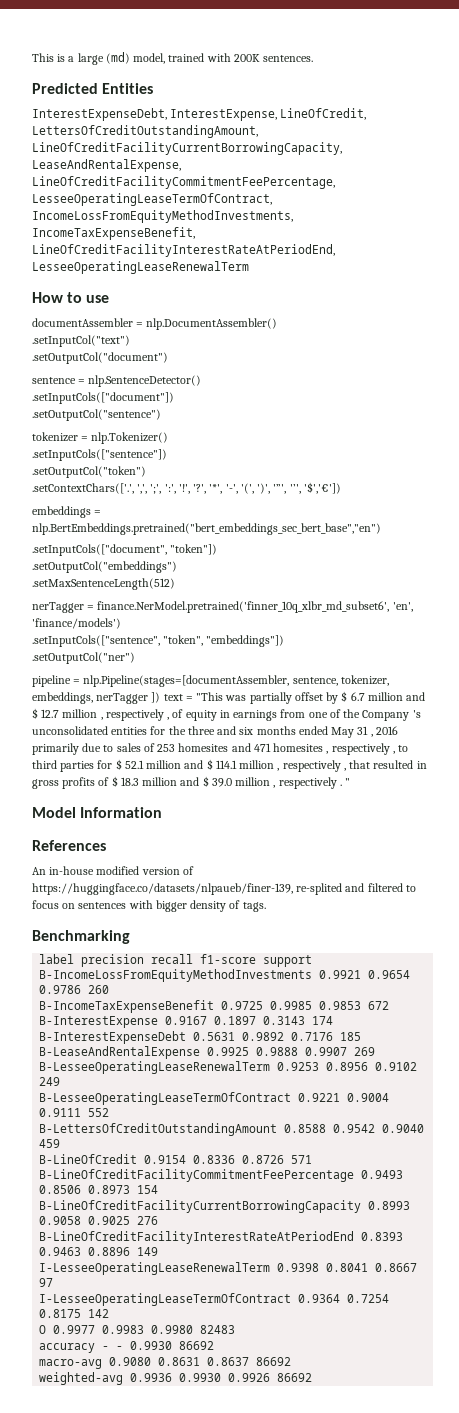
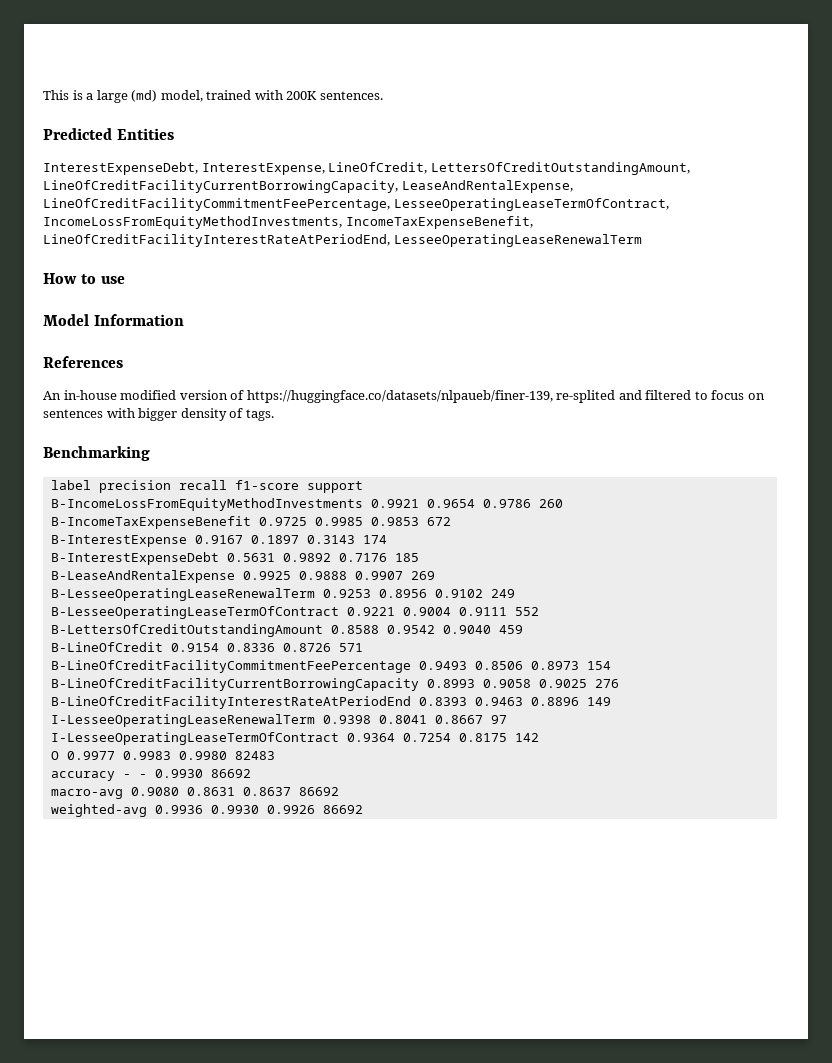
[32,318,278,330] [32,335,130,347] [32,352,168,364] [32,375,202,387] [32,392,174,404] [32,409,161,421] [32,432,169,444] [32,449,167,461] [32,466,146,478] [32,482,341,494] [32,506,102,518] [32,523,381,535] [32,544,218,556] [32,561,177,573] [32,578,175,590] [32,601,413,613] [32,618,121,629] [32,635,285,647] [32,652,135,664] [32,675,389,687] [32,691,426,704] [32,708,421,721] [32,726,398,738] [32,743,409,755] [32,759,427,772] [32,776,351,789] // documentAssembler = nlp.DocumentAssembler() // .setInputCol("text") // .setOutputCol("document") // sentence = nlp.SentenceDetector() // .setInputCols(["document"]) // .setOutputCol("sentence") // tokenizer = nlp.Tokenizer() // .setInputCols(["sentence"]) // .setOutputCol("token") // .setContextChars(['.', ',', ';', ':', '!', '?', '*', '-', '(', ')', '”', '’', '$','€']) // embeddings = nlp.BertEmbeddings.pretrained("bert_embeddings_sec_bert_base","en") // .setInputCols(["document", "token"]) // .setOutputCol("embeddings") // .setMaxSentenceLength(512) // nerTagger = finance.NerModel.pretrained('finner_10q_xlbr_md_subset6', 'en', 'finance/models') // .setInputCols(["sentence", "token", "embeddings"]) // .setOutputCol("ner") // pipeline = nlp.Pipeline(stages=[documentAssembler, sentence, tokenizer, embeddings, nerTagger ]) text = "This was partially offset by $ 6.7 million and $ 12.7 million , respectively , of equity in earnings from one of the Company 's unconsolidated entities for the three and six months ended May 31 , 2016 primarily due to sales of 253 homesites and 471 homesites , respectively , to third parties for $ 52.1 million and $ 114.1 million , respectively , that resulted in gross profits of $ 18.3 million and $ 39.0 million , respectively . " -> (125, 280) none

